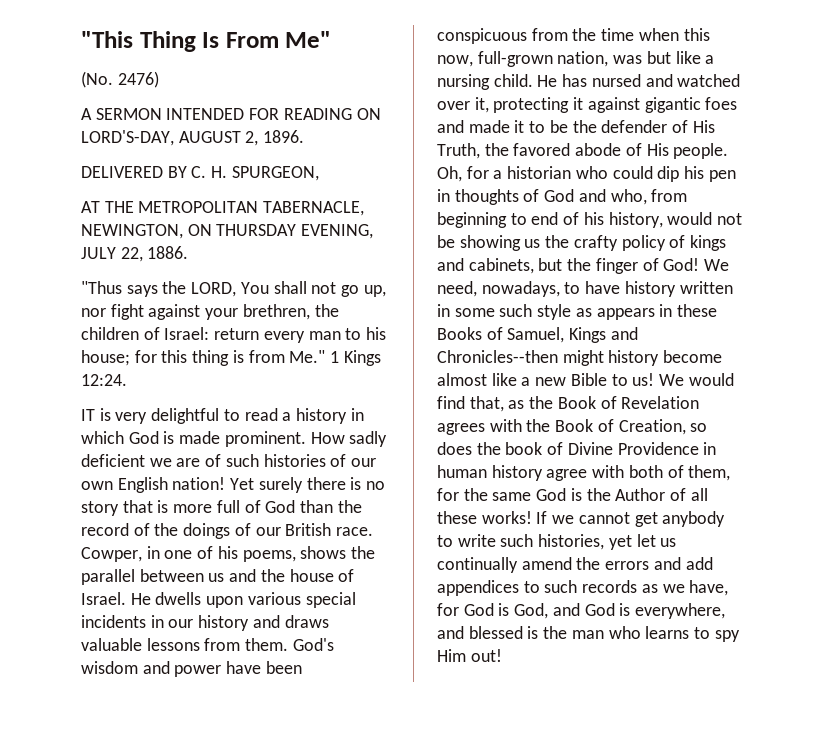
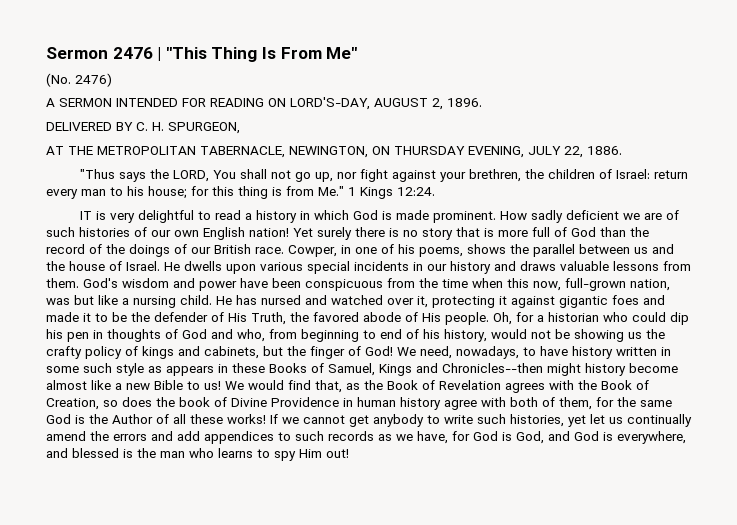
(81, 39) none -> [46,47,162,61] Sermon 2476 |

